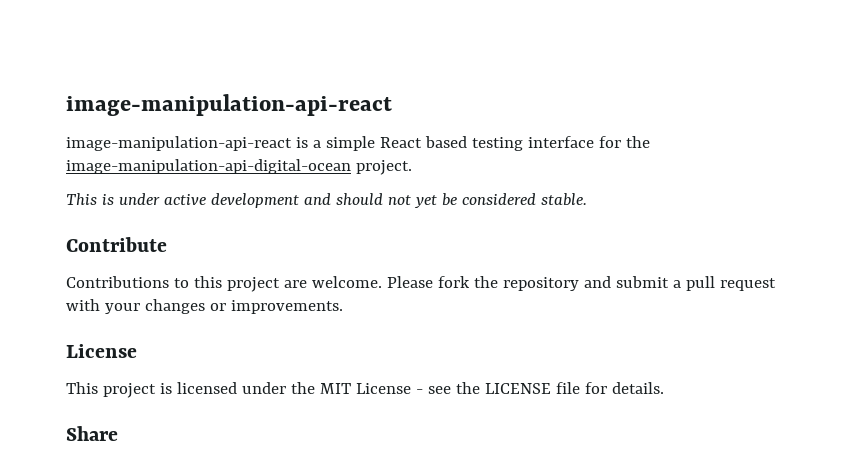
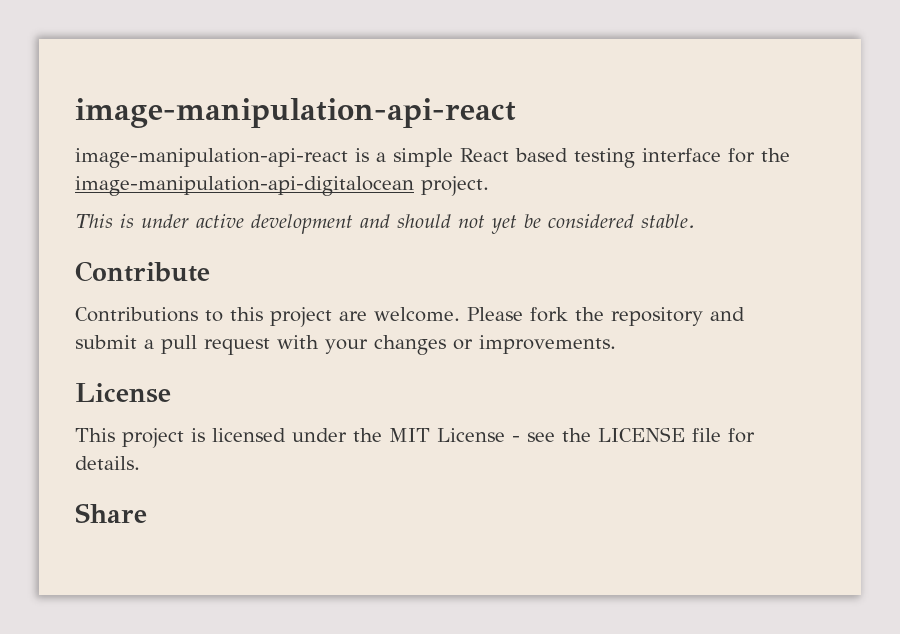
[66,159,351,174] image-manipulation-api-digital-ocean -> [75,176,414,196] image-manipulation-api-digitalocean

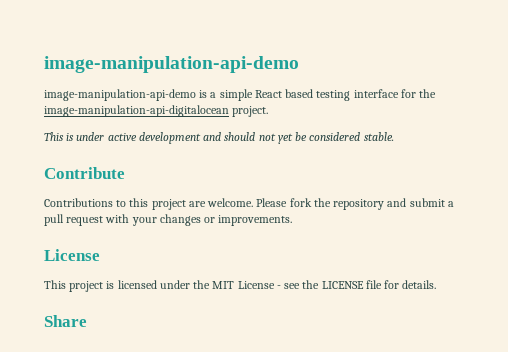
[75,98,516,128] [75,148,348,168] image-manipulation-api-react // image-manipulation-api-react -> [44,56,299,73] [44,89,196,101] image-manipulation-api-demo // image-manipulation-api-demo

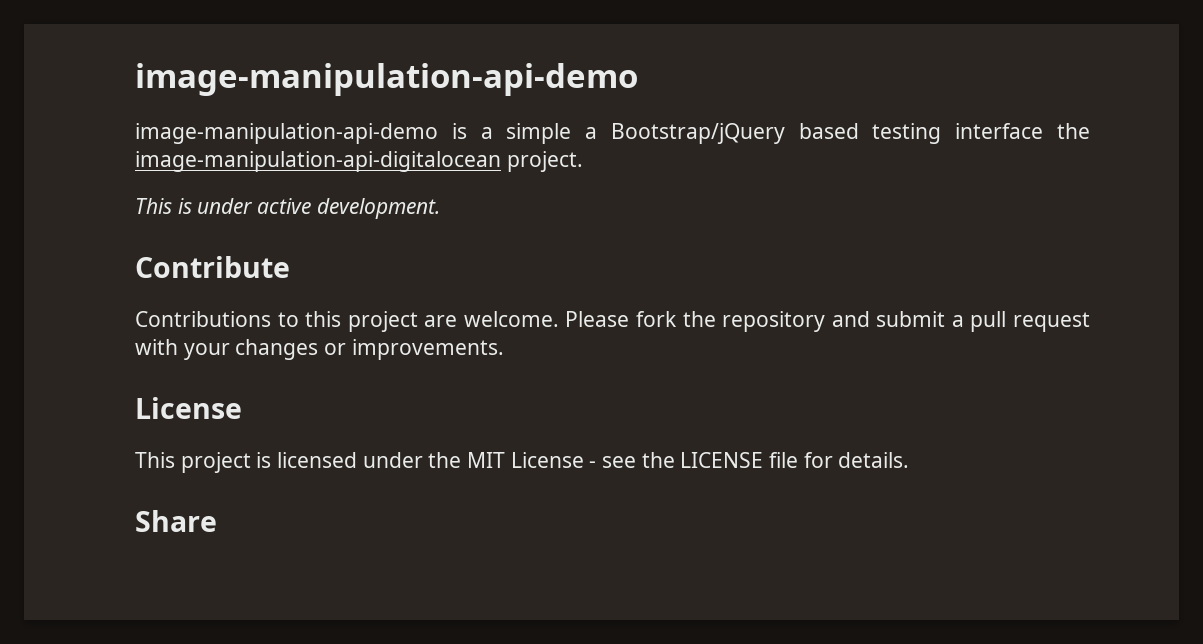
[254,90,282,98] React -> [585,123,785,144] a Bootstrap/jQuery
[400,89,416,98] for -> (1044, 131) none
[138,132,394,144] development and should not yet be considered stable. -> [316,198,440,219] development.

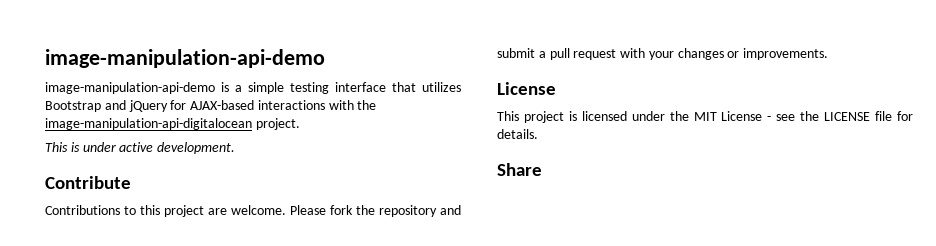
[585,123,1044,144] a Bootstrap/jQuery based testing interface -> [290,82,461,94] [45,100,354,112] testing interface that utilizes Bootstrap and jQuery for AJAX-based interactions with

